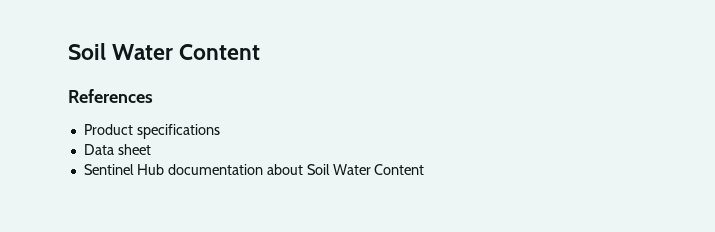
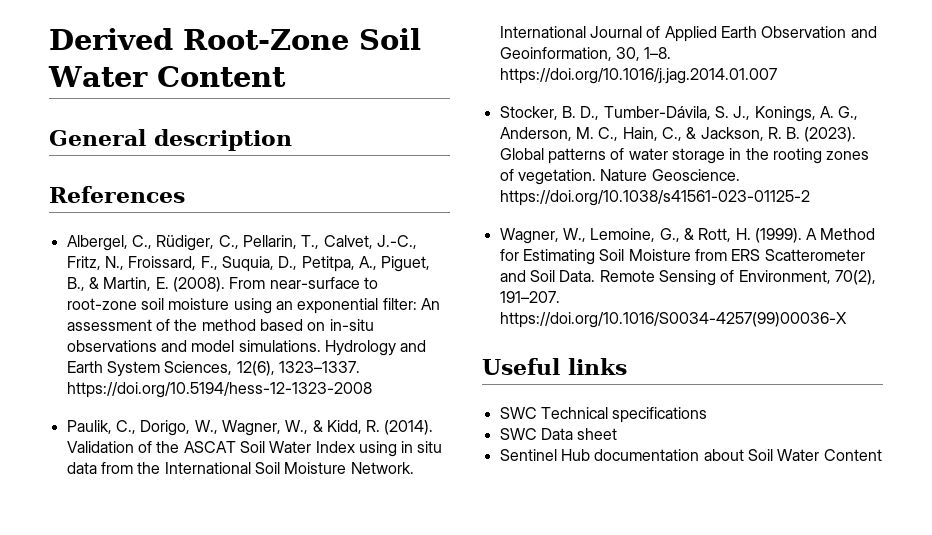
[68,43,261,60] Soil Water Content -> [49,28,421,50] [48,66,286,87] [49,129,292,151] Derived Root-Zone Soil Water Content // General description
[83,124,133,135] Product -> [66,235,417,251] [66,256,431,272] [66,277,378,292] [66,298,440,314] [66,319,374,331] [66,340,427,356] [66,361,360,377] [66,382,372,398] [66,420,434,436] [66,441,443,457] [66,462,414,474] [499,26,877,42] [499,47,672,61] [499,68,777,84] [499,106,859,122] [499,127,857,142] [499,148,870,164] [499,169,740,185] [499,190,810,206] [499,228,876,244] [499,249,865,265] [499,270,876,286] [499,291,560,303] [499,312,847,328] [482,358,627,375] [499,407,608,419] Albergel, C., Rüdiger, C., Pellarin, T., Calvet, J.-C., Fritz, N., Froissard, F., Suquia, D., Petitpa, A., Piguet, B., & Martin, E. (2008). From near-surface to root-zone soil moisture using an exponential filter: An assessment of the method based on in-situ observations and model simulations. Hydrology and Earth System Sciences, 12(6), 1323–1337. https://doi.org/10.5194/hess-12-1323-2008 // Paulik, C., Dorigo, W., Wagner, W., & Kidd, R. (2014). Validation of the ASCAT Soil Water Index using in situ data from the International Soil Moisture Network. International Journal of Applied Earth Observation and Geoinformation, 30, 1–8. https://doi.org/10.1016/j.jag.2014.01.007 // Stocker, B. D., Tumber-Dávila, S. J., Konings, A. G., Anderson, M. C., Hain, C., & Jackson, R. B. (2023). Global patterns of water storage in the rooting zones of vegetation. Nature Geoscience. https://doi.org/10.1038/s41561-023-01125-2 // Wagner, W., Lemoine, G., & Rott, H. (1999). A Method for Estimating Soil Moisture from ERS Scatterometer and Soil Data. Remote Sensing of Environment, 70(2), 191–207. https://doi.org/10.1016/S0034-4257(99)00036-X // Useful links // SWC Technical
(220, 131) none -> [499,428,537,440] SWC

